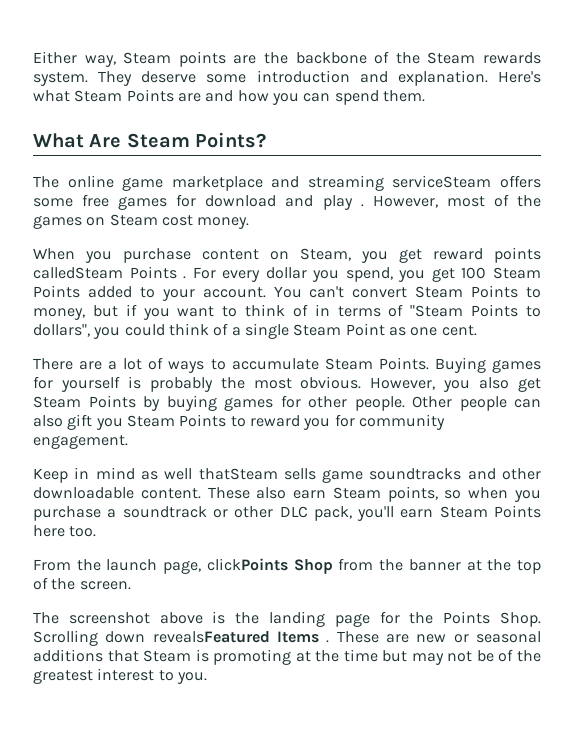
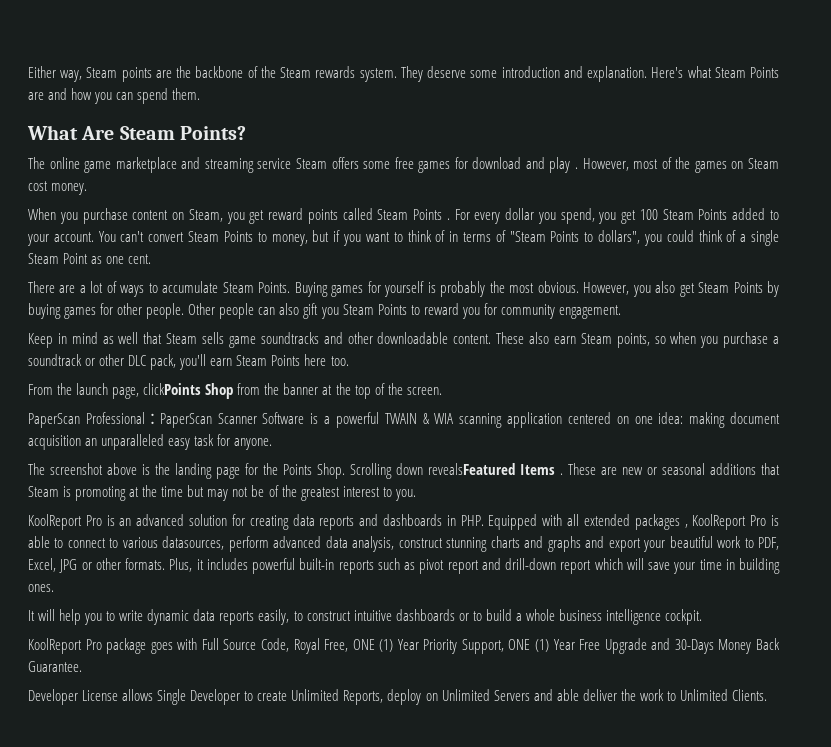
[392,175,492,188] serviceSteam -> [257,158,327,169] service Steam
[33,267,123,279] calledSteam -> [342,208,409,220] called Steam
[198,468,278,480] thatSteam -> [143,332,198,344] that Steam
(131, 585) none -> [28,412,781,428] [28,434,273,450] // PaperScan Professional：PaperScan Scanner Software is a powerful TWAIN & WIA scanning application centered on one idea: making document acquisition an unparalleled easy task for anyone.
(207, 678) none -> [28,514,779,530] [28,536,780,552] [28,558,780,574] [28,584,54,592] [28,609,703,625] [28,638,781,654] [28,661,82,672] [28,689,767,705] // KoolReport Pro is an advanced solution for creating data reports and dashboards in PHP. Equipped with all extended packages , KoolReport Pro is able to connect to various datasources, perform advanced data analysis, construct stunning charts and graphs and export your beautiful work to PDF, Excel, JPG or other formats. Plus, it includes powerful built-in reports such as pivot report and drill-down report which will save your time in building ones. // It will help you to write dynamic data reports easily, to construct intuitive dashboards or to build a whole business intelligence cockpit. // KoolReport Pro package goes with Full Source Code, Royal Free, ONE (1) Year Priority Support, ONE (1) Year Free Upgrade and 30-Days Money Back Guarantee. // Developer License allows Single Developer to create Unlimited Reports, deploy on Unlimited Servers and able deliver the work to Unlimited Clients.

